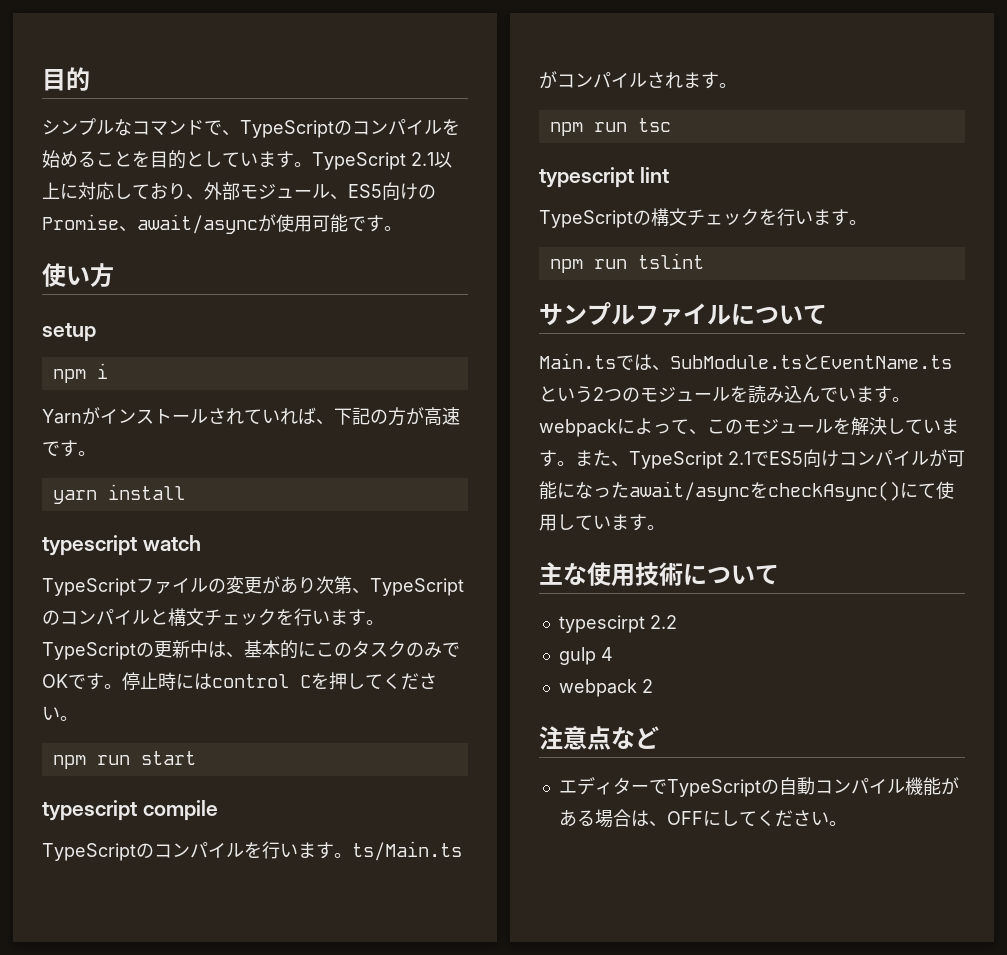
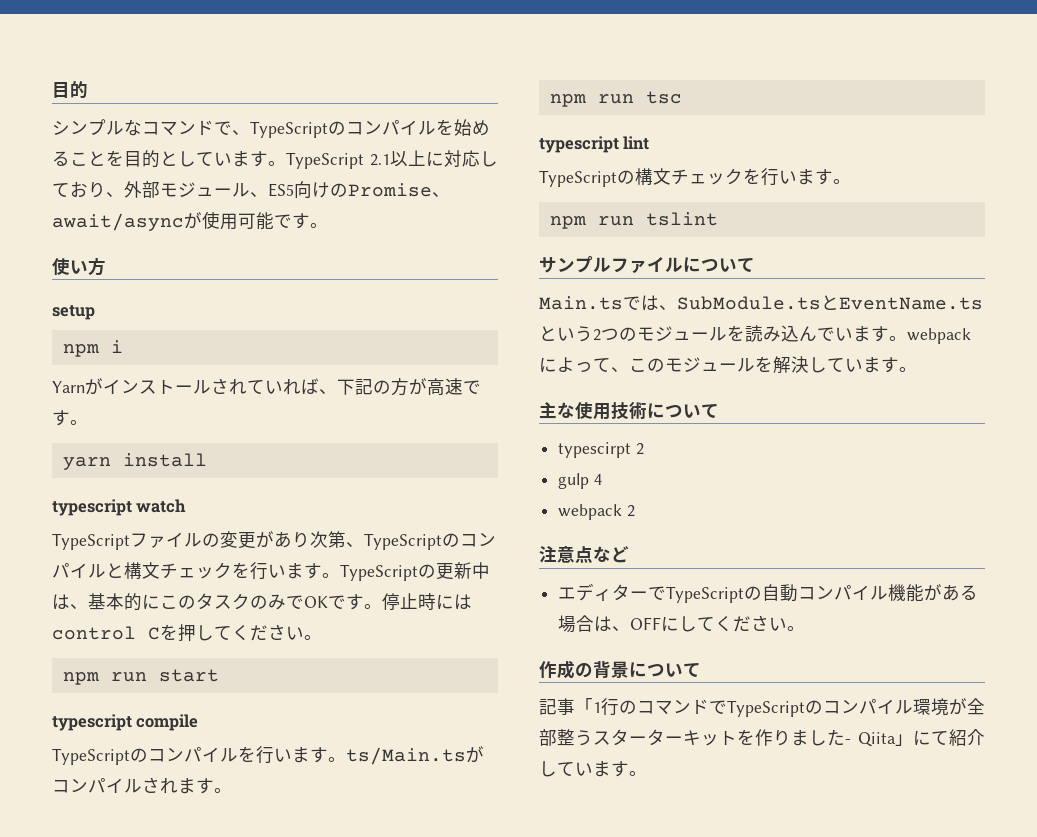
[575,449,965,469] [539,481,954,501] [539,514,665,531] また、TypeScript 2.1でES5向けコンパイルが可能になったawait/asyncをcheckAsync()にて使用しています。 -> (917, 369) none
[649,615,677,629] 2.2 -> [635,443,644,455] 2
(847, 823) none -> [539,660,701,679] [539,698,985,717] [539,729,985,747] [539,761,647,777] // 作成の背景について // 記事「1行のコマンドでTypeScriptのコンパイル環境が全部整うスターターキットを作りました- Qiita」にて紹介しています。

